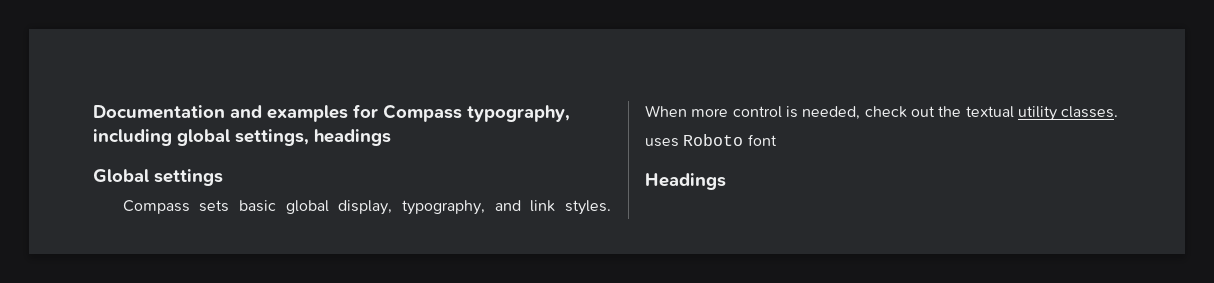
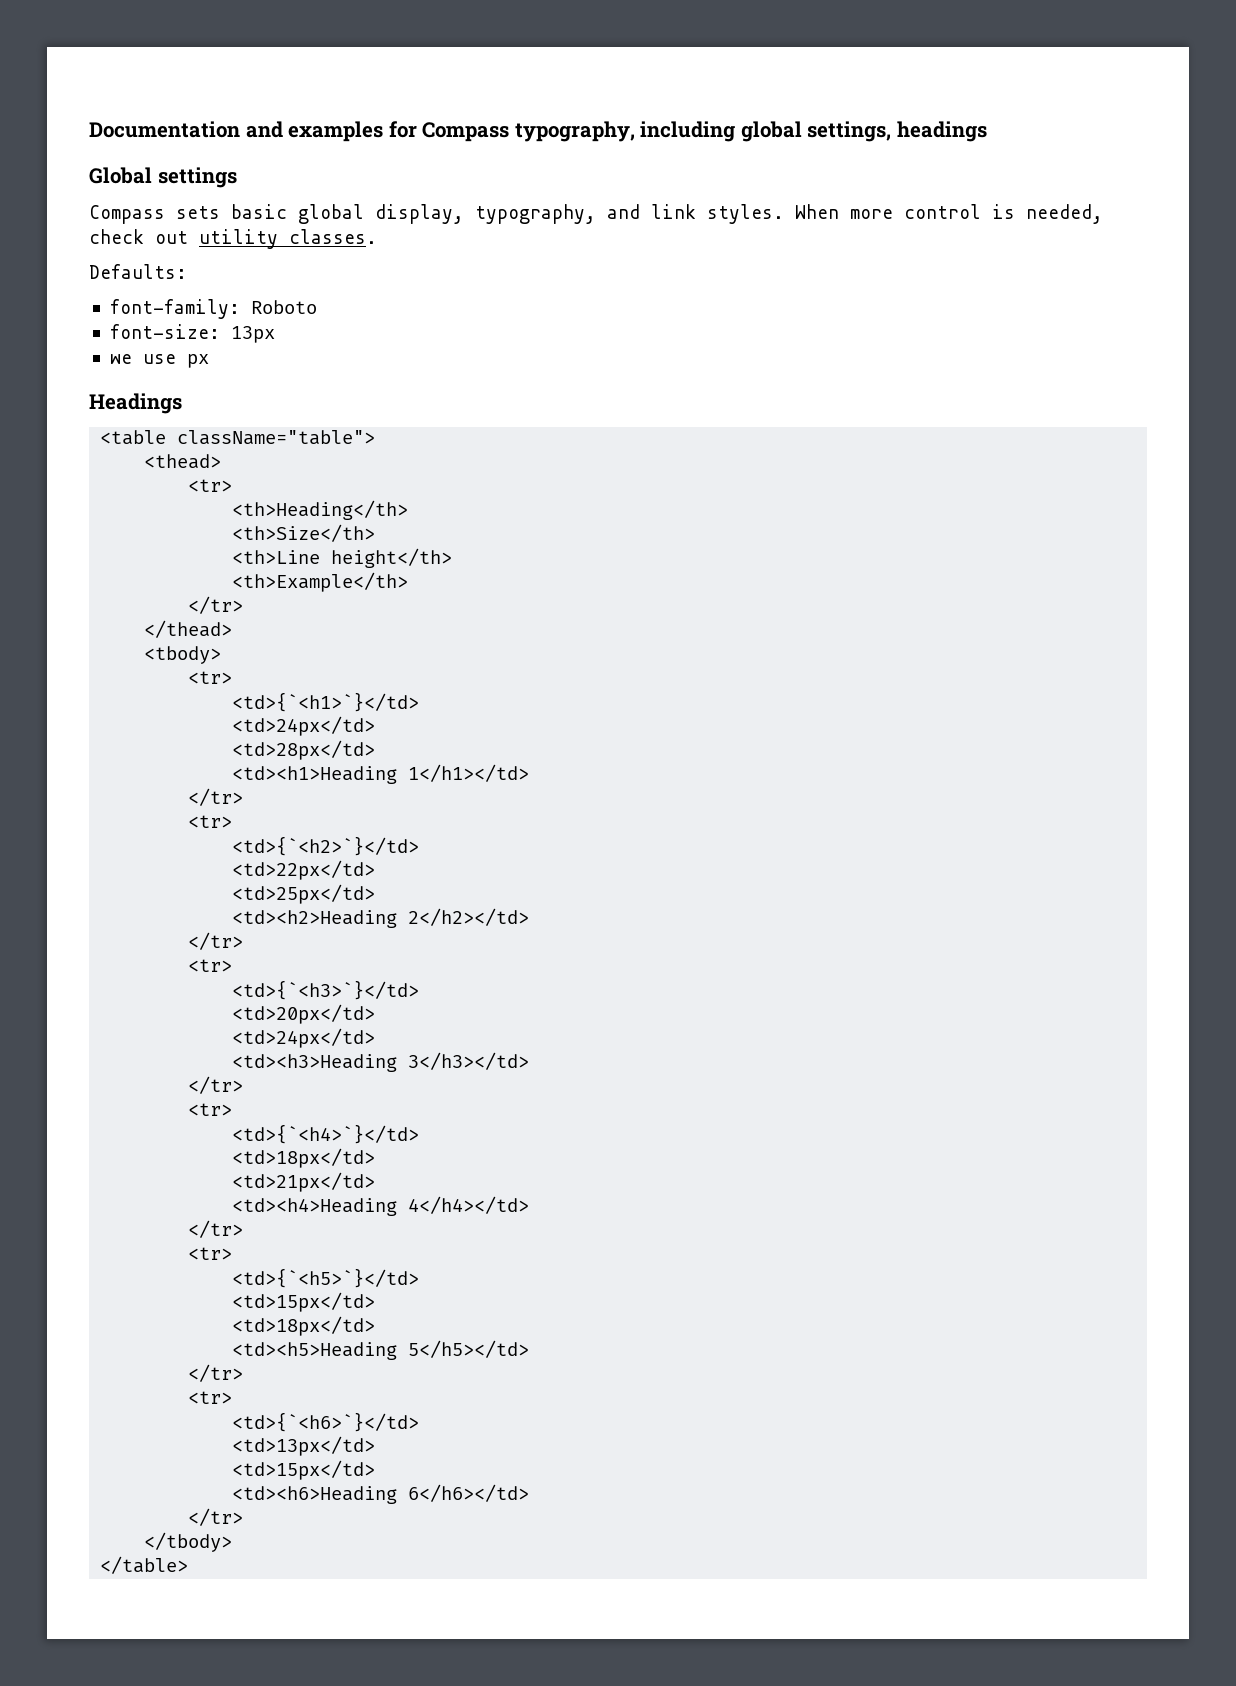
[938,106,1014,118] the textual -> (188, 237) none
[645,138,679,147] uses -> [89,264,187,279] [109,299,240,319] Defaults: // font-family:
[747,134,777,146] [645,173,726,190] font // Headings -> [109,324,275,343] [109,354,209,368] [89,393,182,414] [100,430,376,445] [144,454,222,469] [188,479,233,492] [232,500,409,520] [232,524,376,542] [232,548,453,568] [232,572,409,592] [188,596,244,614] [144,620,233,638] [144,646,222,664] [188,671,233,684] [232,692,420,712] [232,716,376,736] [232,740,376,760] [232,764,530,784] [188,788,244,806] [188,815,233,828] [232,836,420,856] [232,860,376,880] [232,884,376,904] [232,908,530,928] [188,932,244,950] [188,959,233,972] [232,980,420,1000] [232,1004,376,1024] [232,1028,376,1048] [232,1052,530,1072] [188,1076,244,1094] [188,1103,233,1116] [232,1124,420,1144] [232,1148,376,1168] [232,1172,376,1192] [232,1196,530,1216] [188,1220,244,1238] [188,1247,233,1260] [232,1268,420,1288] [232,1292,376,1312] [232,1316,376,1336] [232,1340,530,1360] [188,1364,244,1382] [188,1391,233,1404] [232,1412,420,1432] [232,1436,376,1456] [232,1460,376,1480] [232,1484,530,1504] [188,1508,244,1526] [144,1532,233,1552] [100,1556,189,1574] // font-size: 13px // we use px // Headings // <table className="table"> // <thead> // <tr> // <th>Heading</th> // <th>Size</th> // <th>Line height</th> // <th>Example</th> // </tr> // </thead> // <tbody> // <tr> // <td>{`<h1>`}</td> // <td>24px</td> // <td>28px</td> // <td><h1>Heading 1</h1></td> // </tr> // <tr> // <td>{`<h2>`}</td> // <td>22px</td> // <td>25px</td> // <td><h2>Heading 2</h2></td> // </tr> // <tr> // <td>{`<h3>`}</td> // <td>20px</td> // <td>24px</td> // <td><h3>Heading 3</h3></td> // </tr> // <tr> // <td>{`<h4>`}</td> // <td>18px</td> // <td>21px</td> // <td><h4>Heading 4</h4></td> // </tr> // <tr> // <td>{`<h5>`}</td> // <td>15px</td> // <td>18px</td> // <td><h5>Heading 5</h5></td> // </tr> // <tr> // <td>{`<h6>`}</td> // <td>13px</td> // <td>15px</td> // <td><h6>Heading 6</h6></td> // </tr> // </tbody> // </table>

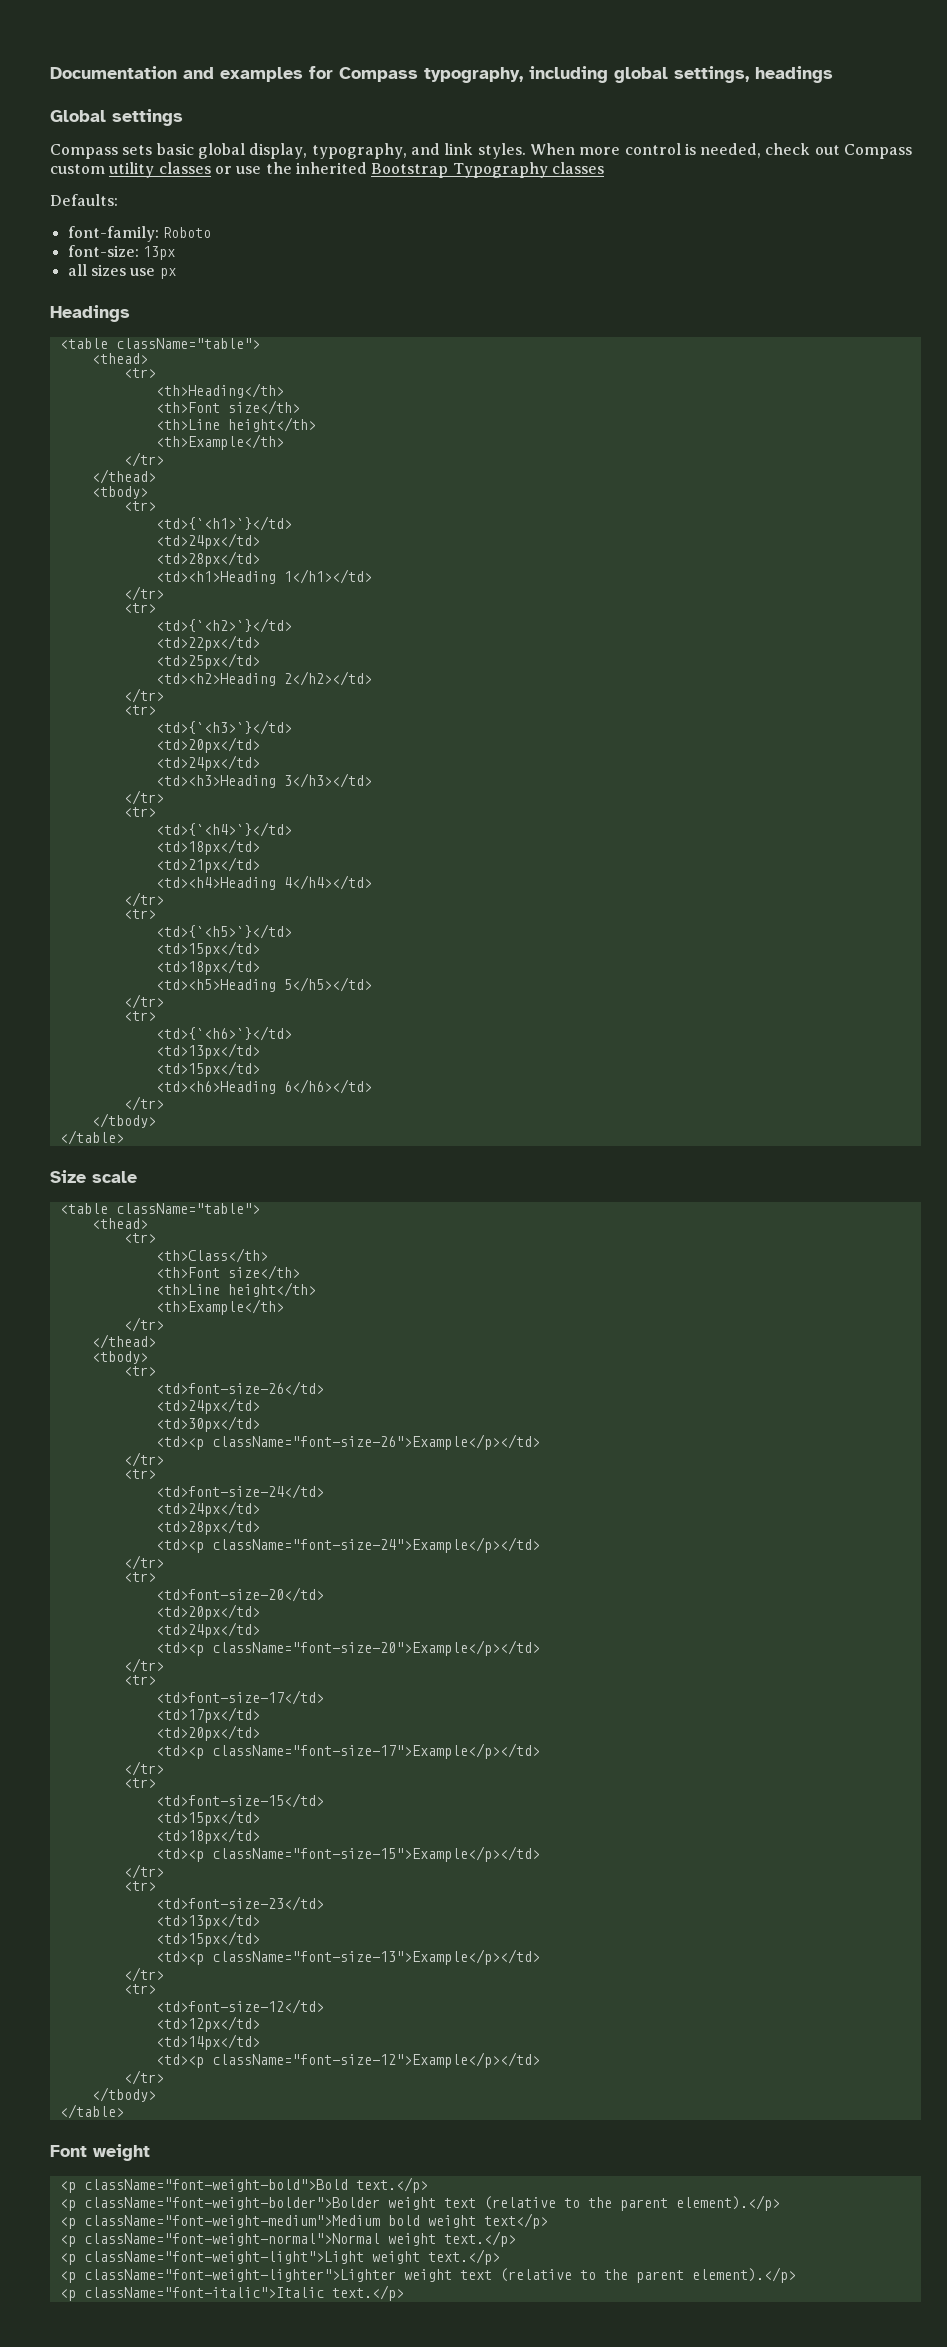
[199,229,377,249] utility classes. -> [844,144,913,159] [50,162,604,178] Compass custom utility classes or use the inherited Bootstrap Typography classes
[109,354,132,364] we -> [67,264,126,276] all sizes
[232,524,376,542] <th>Size</th> -> [155,400,300,415] <th>Font size</th>
(189, 1565) none -> [50,1170,137,1183] [59,1203,260,1214] [91,1218,148,1229] [123,1233,156,1243] [155,1248,268,1263] [155,1265,300,1280] [155,1282,316,1297] [155,1299,284,1315] [123,1317,164,1332] [91,1334,156,1349] [91,1351,148,1364] [123,1366,156,1376] [155,1381,324,1396] [155,1398,260,1414] [155,1416,260,1432] [155,1434,540,1450] [123,1452,164,1467] [123,1469,156,1479] [155,1484,324,1499] [155,1501,260,1517] [155,1519,260,1535] [155,1537,540,1553] [123,1555,164,1570] [123,1572,156,1582] [155,1587,324,1602] [155,1604,260,1620] [155,1622,260,1638] [155,1640,540,1656] [123,1658,164,1673] [123,1675,156,1685] [155,1690,324,1705] [155,1707,260,1723] [155,1725,260,1741] [155,1743,540,1759] [123,1761,164,1776] [123,1778,156,1788] [155,1793,324,1808] [155,1810,260,1826] [155,1828,260,1844] [155,1846,540,1862] [123,1864,164,1879] [123,1881,156,1891] [155,1896,324,1911] [155,1913,260,1929] [155,1931,260,1947] [155,1949,540,1965] [123,1967,164,1982] [123,1984,156,1994] [155,1999,324,2014] [155,2016,260,2032] [155,2034,260,2050] [155,2052,540,2068] [123,2070,164,2085] [91,2087,156,2102] [59,2104,124,2119] [50,2144,150,2161] [59,2177,428,2193] [59,2195,780,2211] [59,2213,548,2229] [59,2231,516,2247] [59,2249,500,2265] [59,2267,796,2283] [59,2285,404,2301] // Size scale // <table className="table"> // <thead> // <tr> // <th>Class</th> // <th>Font size</th> // <th>Line height</th> // <th>Example</th> // </tr> // </thead> // <tbody> // <tr> // <td>font-size-26</td> // <td>24px</td> // <td>30px</td> // <td><p className="font-size-26">Example</p></td> // </tr> // <tr> // <td>font-size-24</td> // <td>24px</td> // <td>28px</td> // <td><p className="font-size-24">Example</p></td> // </tr> // <tr> // <td>font-size-20</td> // <td>20px</td> // <td>24px</td> // <td><p className="font-size-20">Example</p></td> // </tr> // <tr> // <td>font-size-17</td> // <td>17px</td> // <td>20px</td> // <td><p className="font-size-17">Example</p></td> // </tr> // <tr> // <td>font-size-15</td> // <td>15px</td> // <td>18px</td> // <td><p className="font-size-15">Example</p></td> // </tr> // <tr> // <td>font-size-23</td> // <td>13px</td> // <td>15px</td> // <td><p className="font-size-13">Example</p></td> // </tr> // <tr> // <td>font-size-12</td> // <td>12px</td> // <td>14px</td> // <td><p className="font-size-12">Example</p></td> // </tr> // </tbody> // </table> // Font weight // <p className="font-weight-bold">Bold text.</p> // <p className="font-weight-bolder">Bolder weight text (relative to the parent element).</p> // <p className="font-weight-medium">Medium bold weight text</p> // <p className="font-weight-normal">Normal weight text.</p> // <p className="font-weight-light">Light weight text.</p> // <p className="font-weight-lighter">Lighter weight text (relative to the parent element).</p> // <p className="font-italic">Italic text.</p>

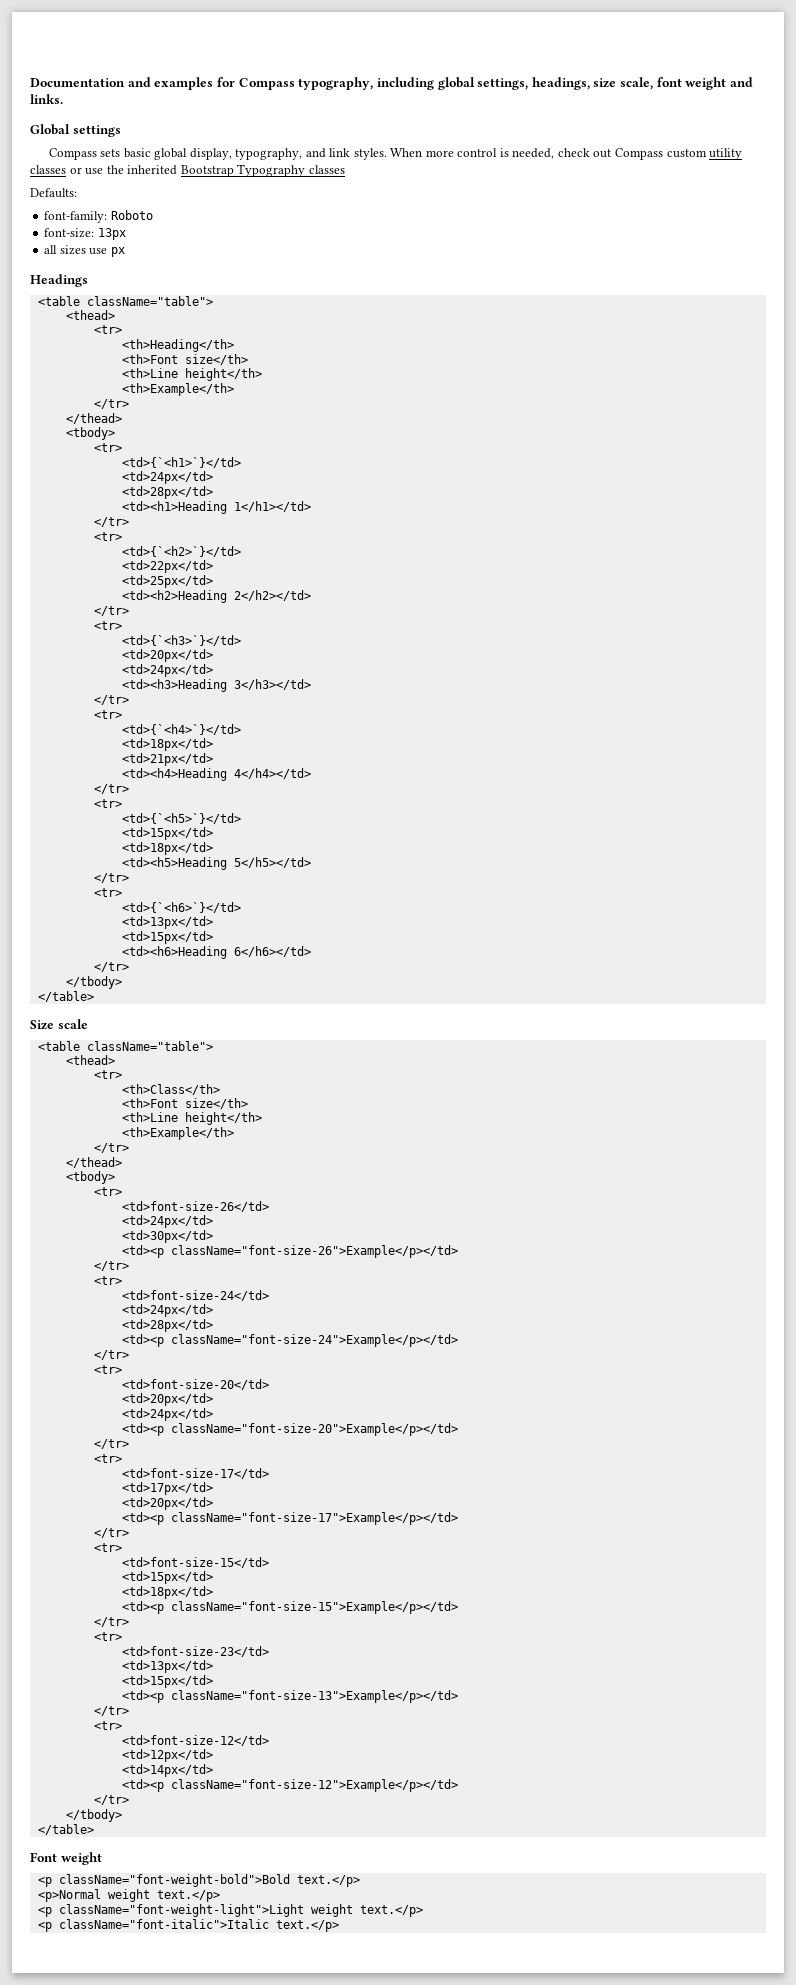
[755,66,833,83] headings -> [531,77,754,90] [30,94,63,104] headings, size scale, font weight and links.
[59,2195,780,2211] [59,2213,548,2229] [59,2233,380,2247] <p className="font-weight-bolder">Bolder weight text (relative to the parent element).</p> // <p className="font-weight-medium">Medium bold weight text</p> // <p className="font-weight-normal">Normal -> [37,1889,101,1902] <p>Normal
[59,2267,796,2283] // <p className="font-weight-lighter">Lighter weight text (relative to the parent element).</p> -> (423, 1911) none

